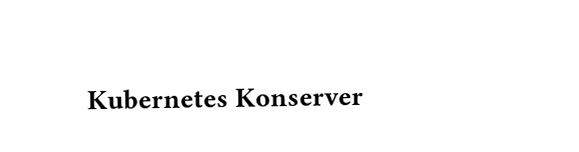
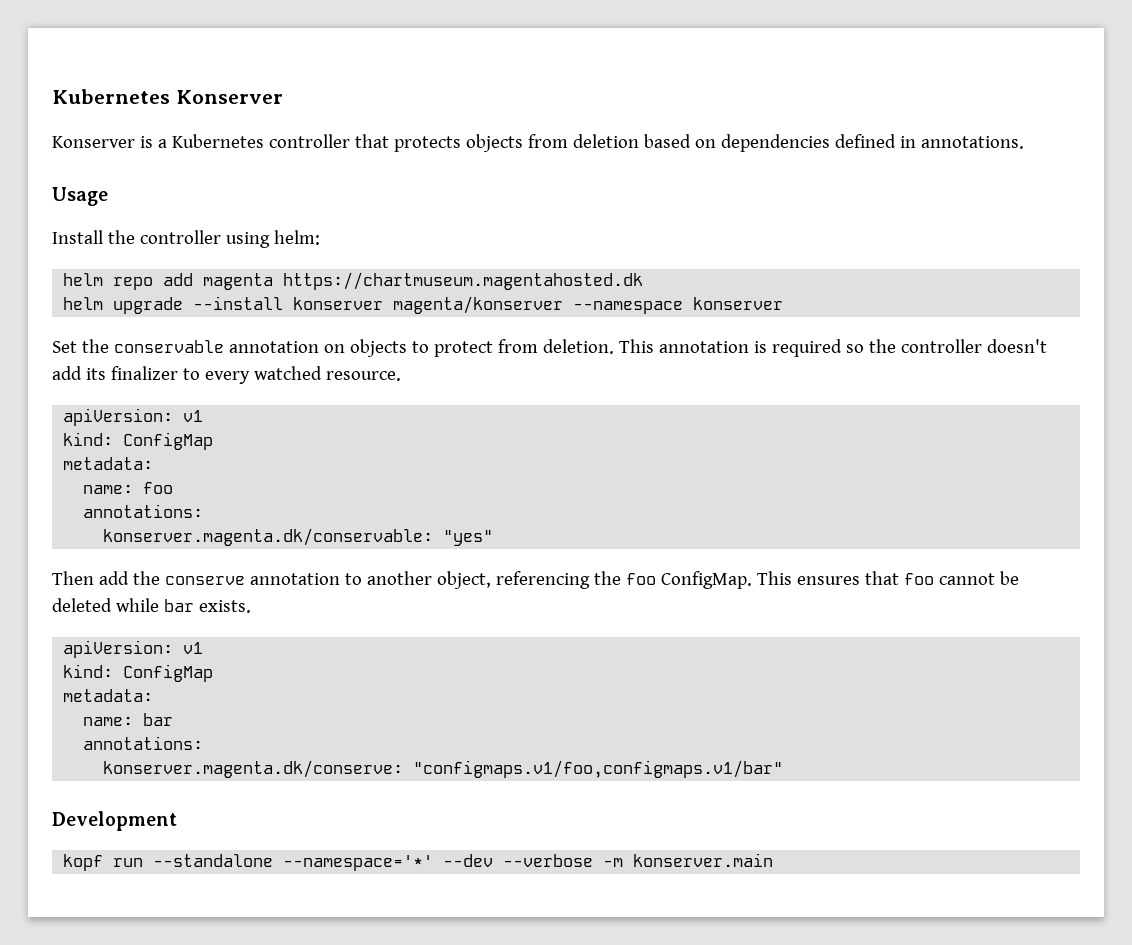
(365, 96) none -> [52,134,1024,152] [52,187,108,206] [52,230,320,248] [63,272,644,290] [63,296,784,314] [52,339,1047,357] [52,366,401,384] [63,408,204,426] [63,432,214,450] [63,457,154,470] [83,482,174,494] [83,504,204,518] [103,528,494,546] [52,571,1019,589] [52,598,251,613] [63,640,204,658] [63,664,214,682] [63,689,154,702] [83,713,174,726] [83,736,204,750] [103,760,784,778] [52,811,177,831] [63,853,774,871] // Konserver is a Kubernetes controller that protects objects from deletion based on dependencies defined in annotations. // Usage // Install the controller using helm: // helm repo add magenta https://chartmuseum.magentahosted.dk // helm upgrade --install konserver magenta/konserver --namespace konserver // Set the conservable annotation on objects to protect from deletion. This annotation is required so the controller doesn't add its finalizer to every watched resource. // apiVersion: v1 // kind: ConfigMap // metadata: // name: foo // annotations: // konserver.magenta.dk/conservable: "yes" // Then add the conserve annotation to another object, referencing the foo ConfigMap. This ensures that foo cannot be deleted while bar exists. // apiVersion: v1 // kind: ConfigMap // metadata: // name: bar // annotations: // konserver.magenta.dk/conserve: "configmaps.v1/foo,configmaps.v1/bar" // Development // kopf run --standalone --namespace='*' --dev --verbose -m konserver.main

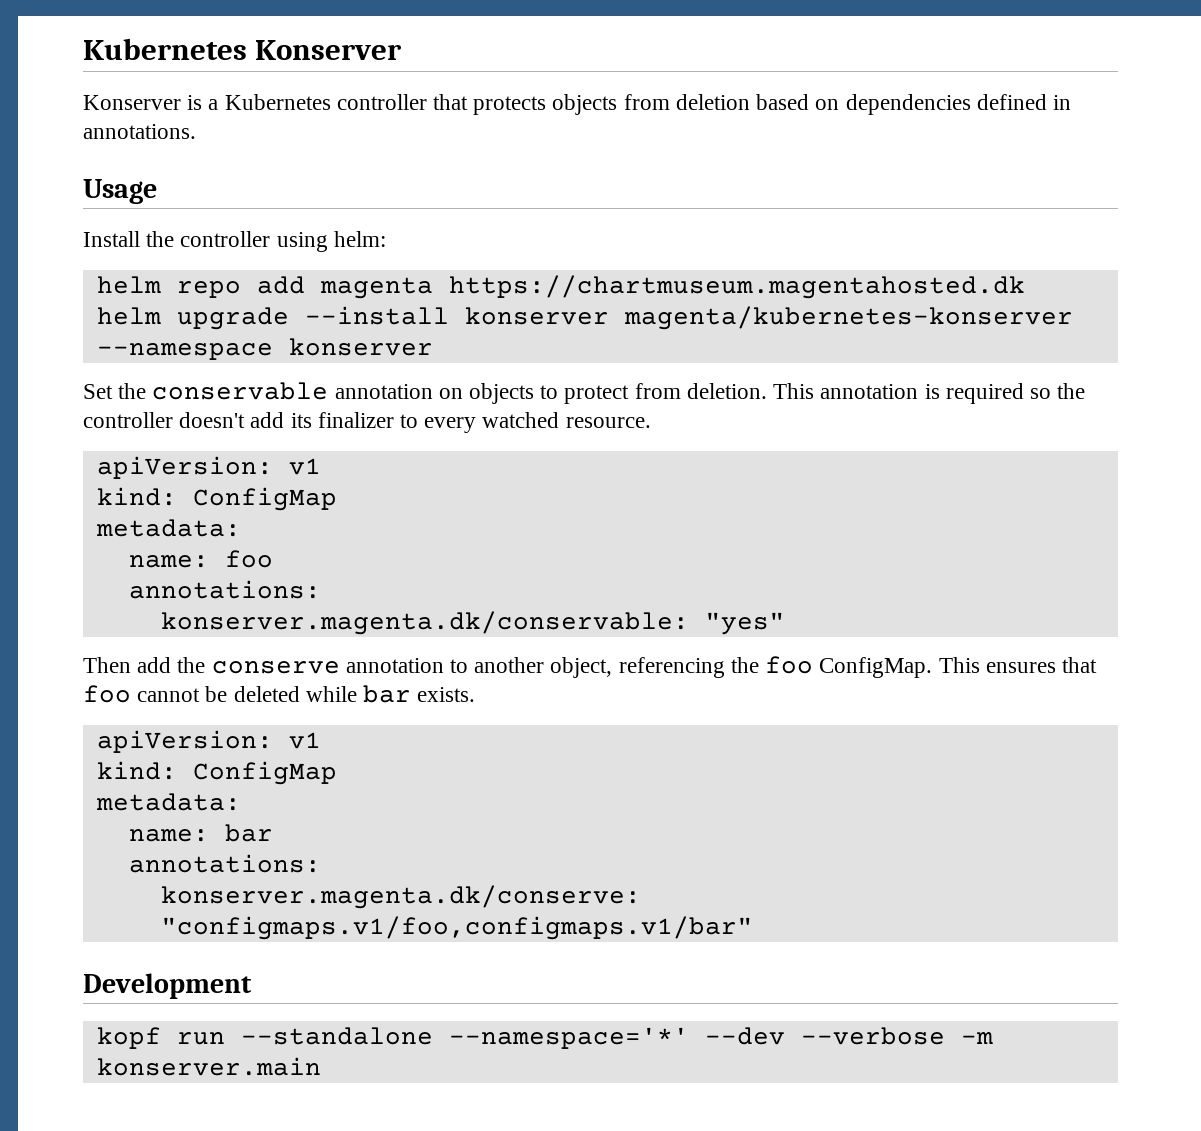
[393,296,564,314] magenta/konserver -> [623,306,1073,330] magenta/kubernetes-konserver

